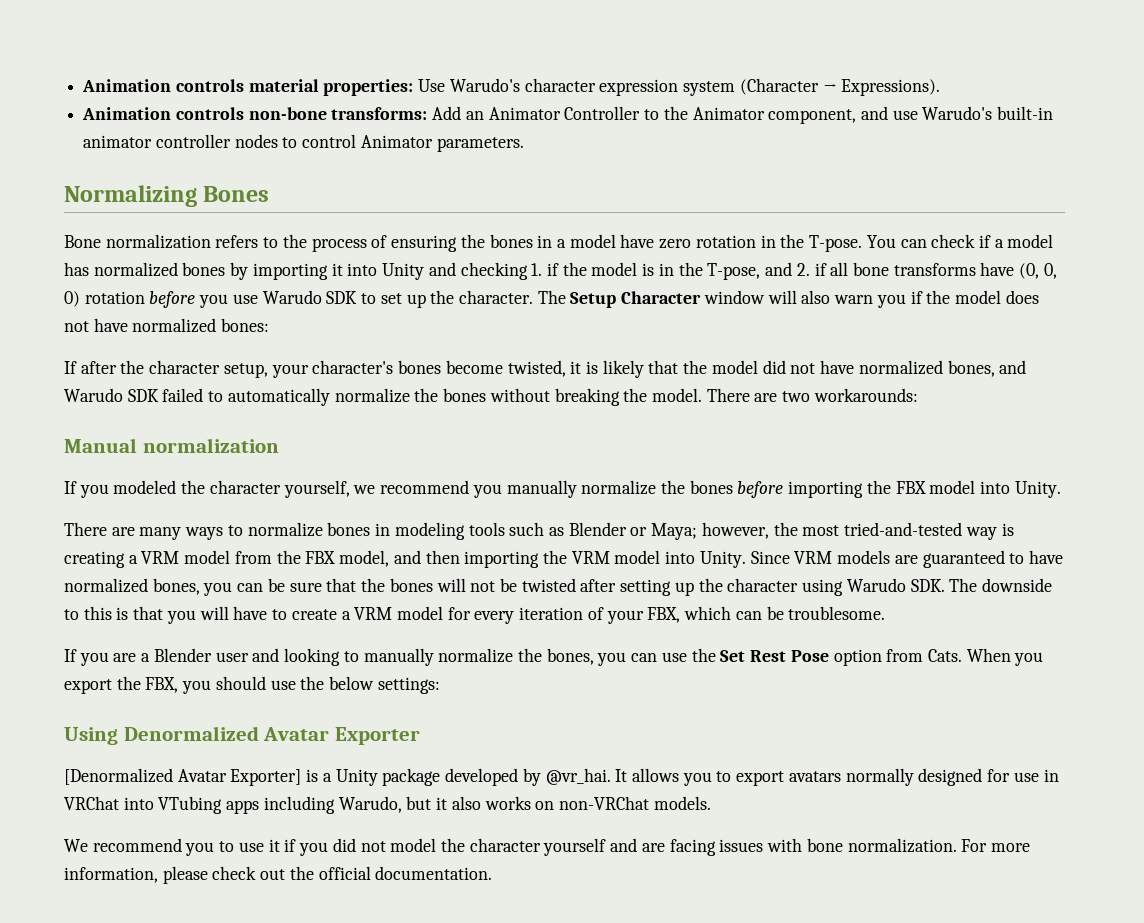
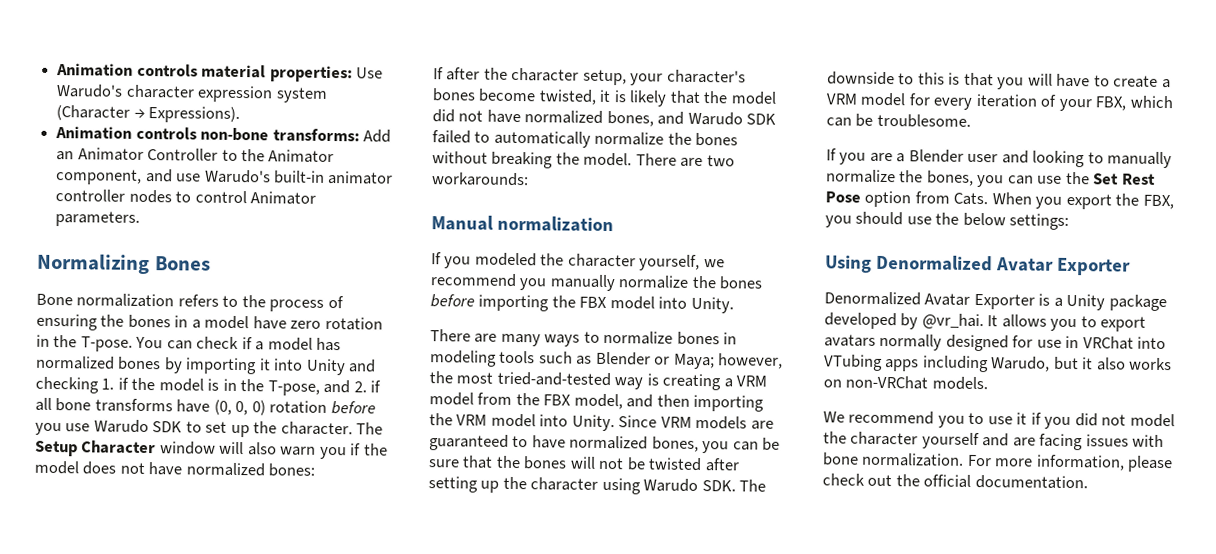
[64,768,302,786] [Denormalized Avatar Exporter] -> [824,291,1035,310] Denormalized Avatar Exporter

